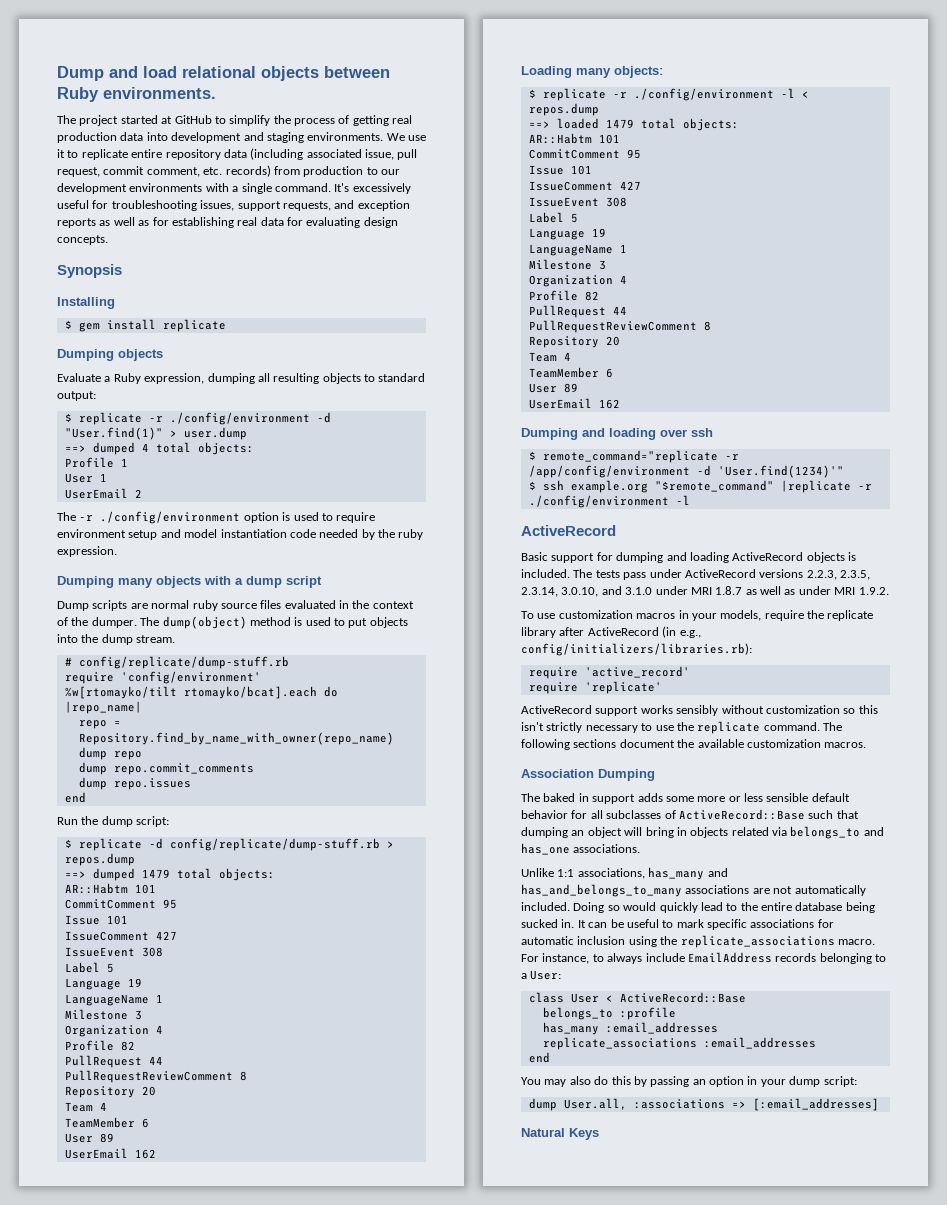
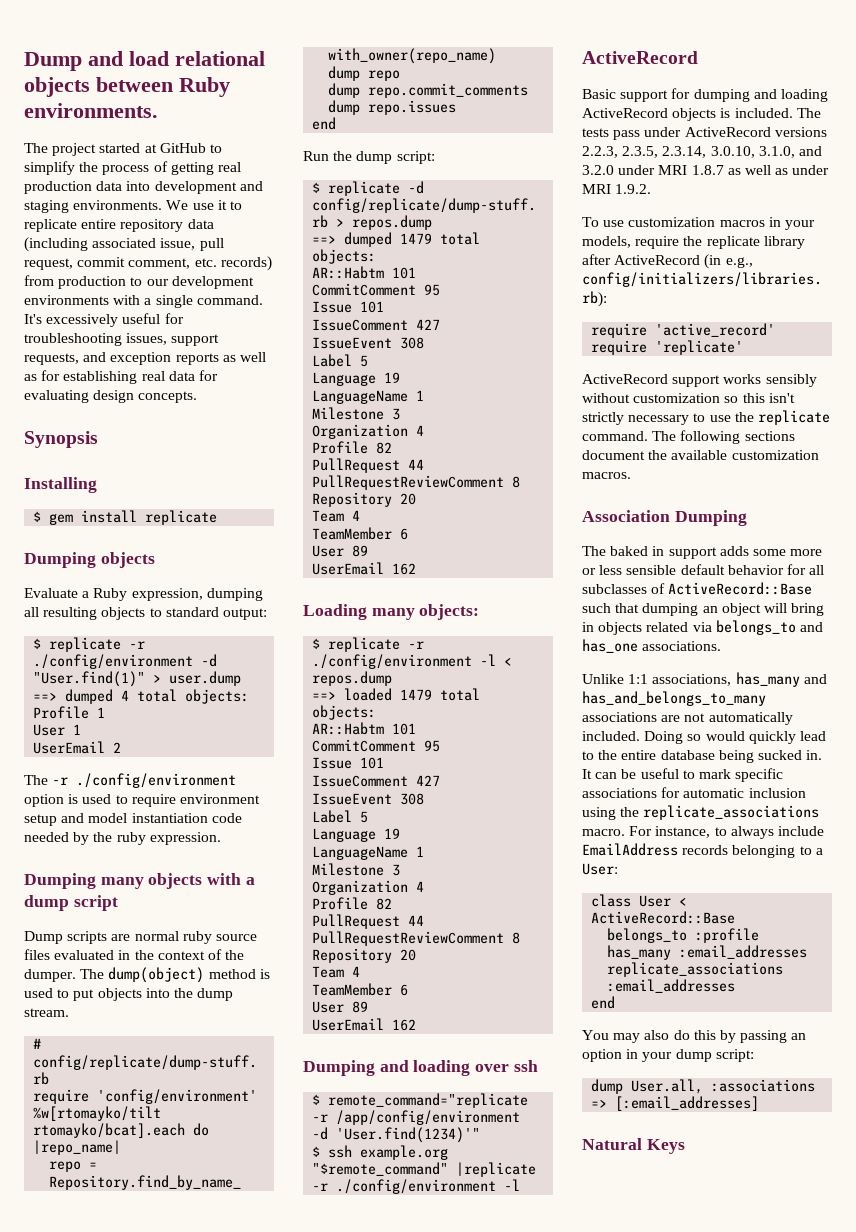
[601,586,653,595] and 3.1.0 -> [758,146,822,158] [582,165,614,175] 3.1.0, and 3.2.0

